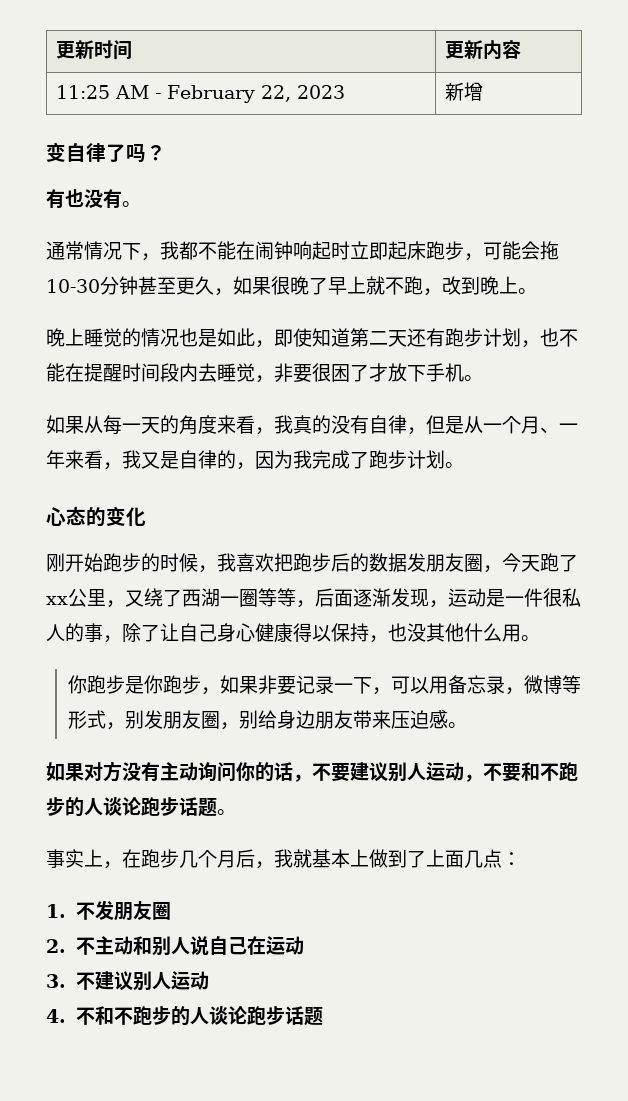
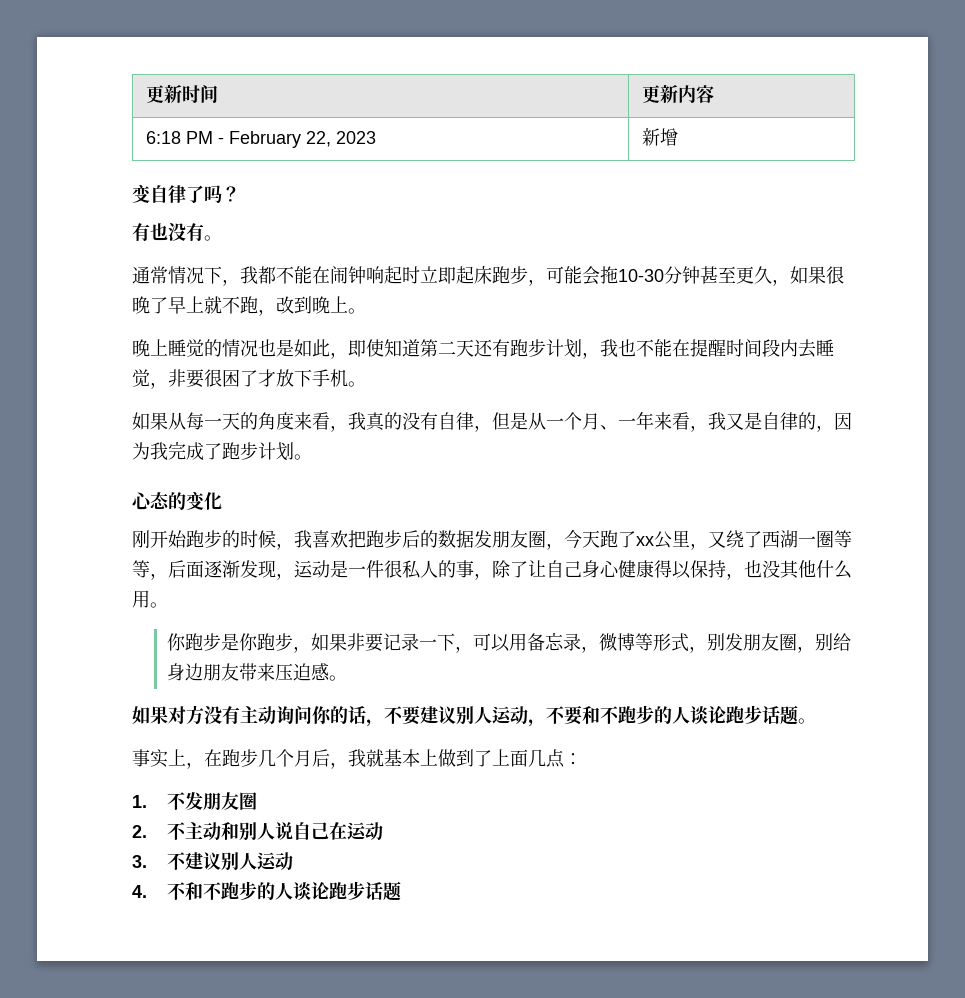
[55,85,149,99] 11:25 AM -> [146,131,214,144] 6:18 PM
(540, 344) none -> [600,339,618,357] 我

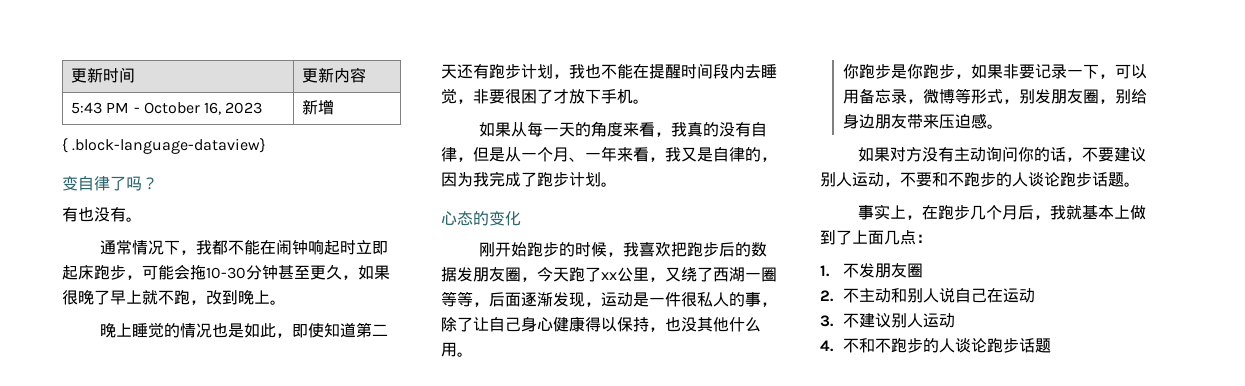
[146,131,182,144] 6:18 -> [70,102,102,114] 5:43
[229,131,332,148] February 22, -> [143,102,222,115] October 16,
(679, 137) none -> [62,138,267,154] // { .block-language-dataview}

